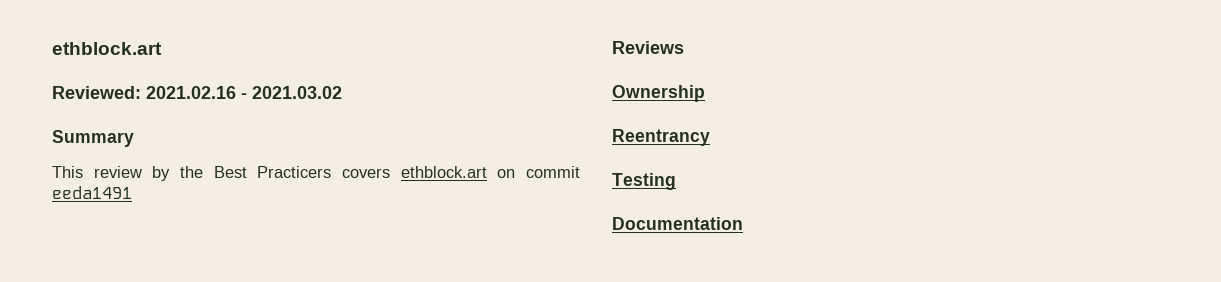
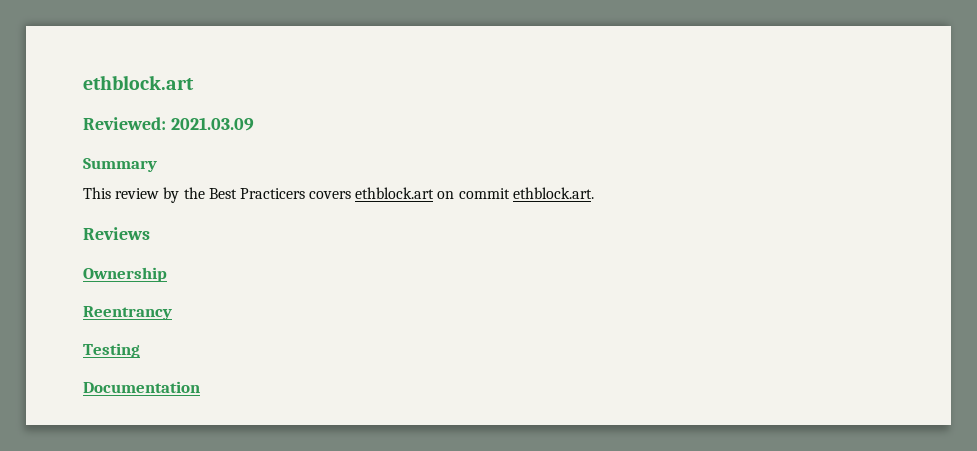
[146,86,342,99] 2021.02.16 - 2021.03.02 -> [170,117,254,131] 2021.03.09
[52,186,132,199] eeda1491 -> [512,187,594,199] ethblock.art.

